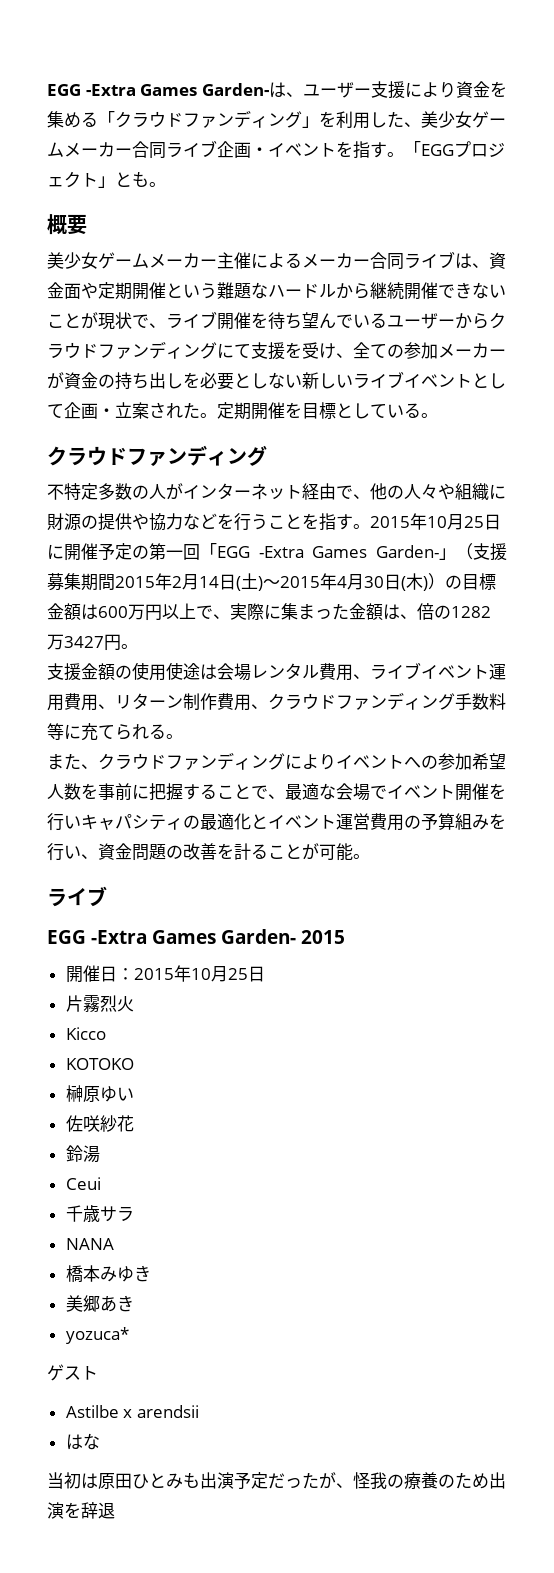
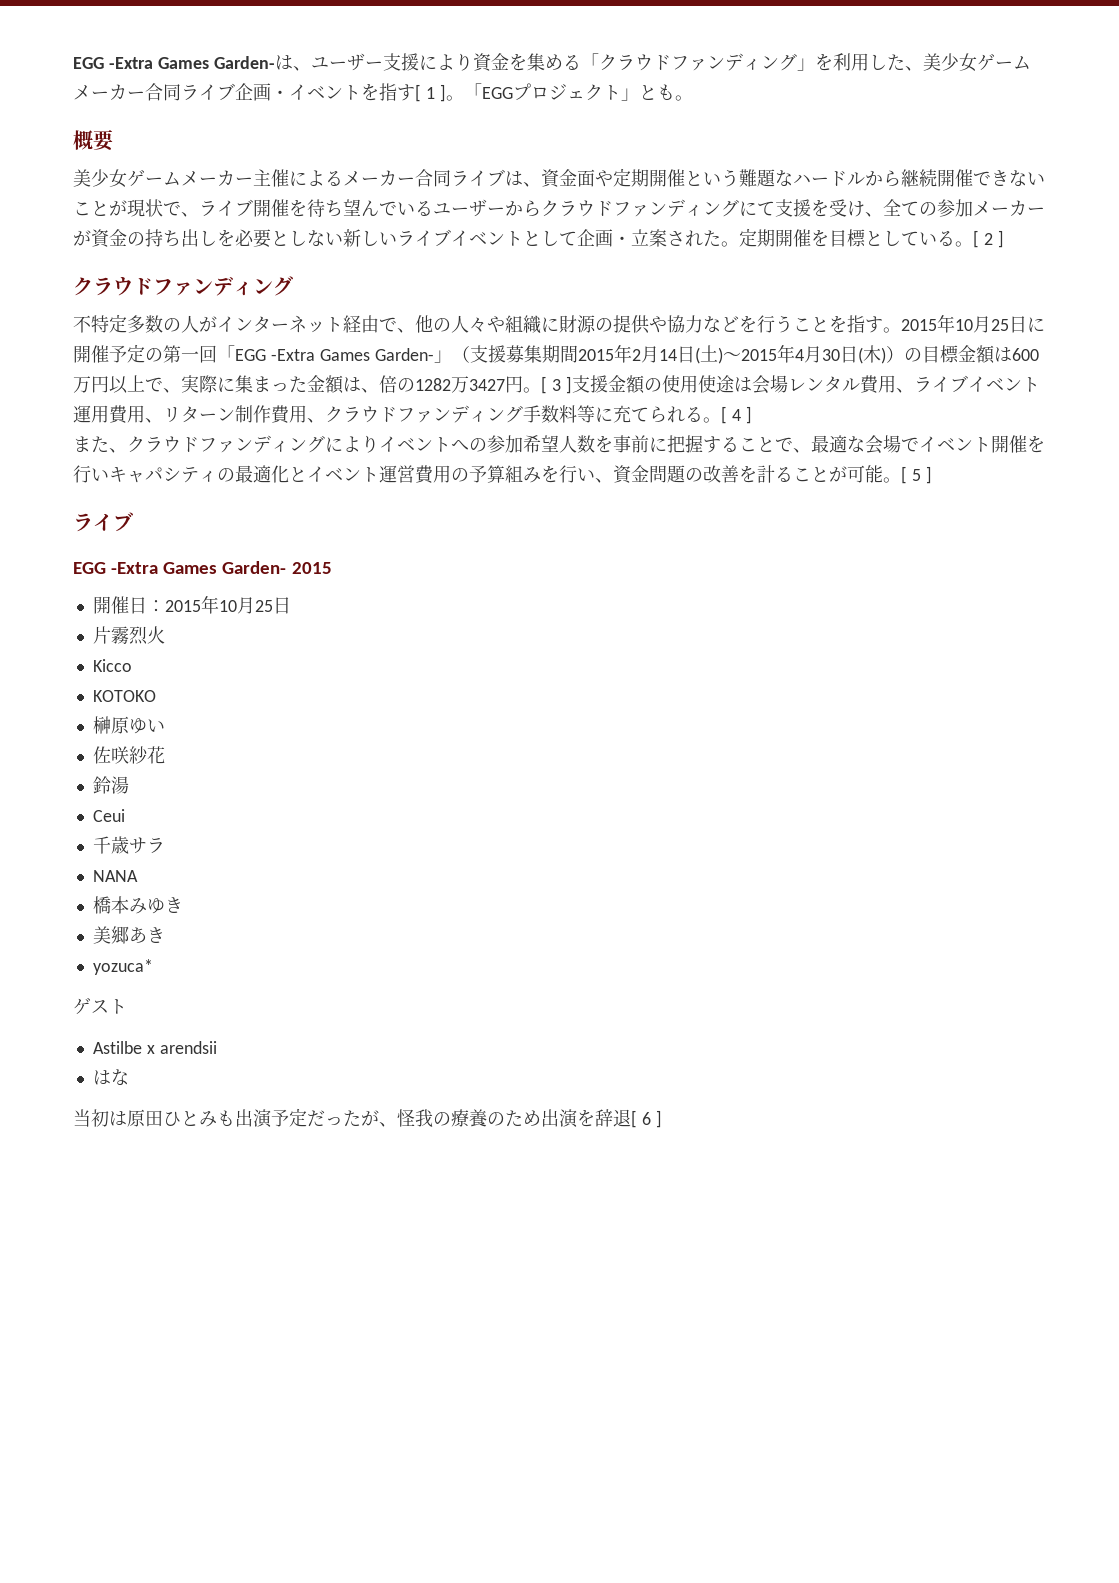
(387, 150) none -> [415,84,446,102] [ 1 ]
(438, 415) none -> [973,230,1004,248] [ 2 ]
(138, 646) // -> [541,376,572,394] [ 3 ]
(183, 736) none -> [721,406,752,424] [ 4 ]
(370, 856) none -> [901,466,932,484] [ 5 ]
(115, 1510) none -> [631,1110,662,1128] [ 6 ]

